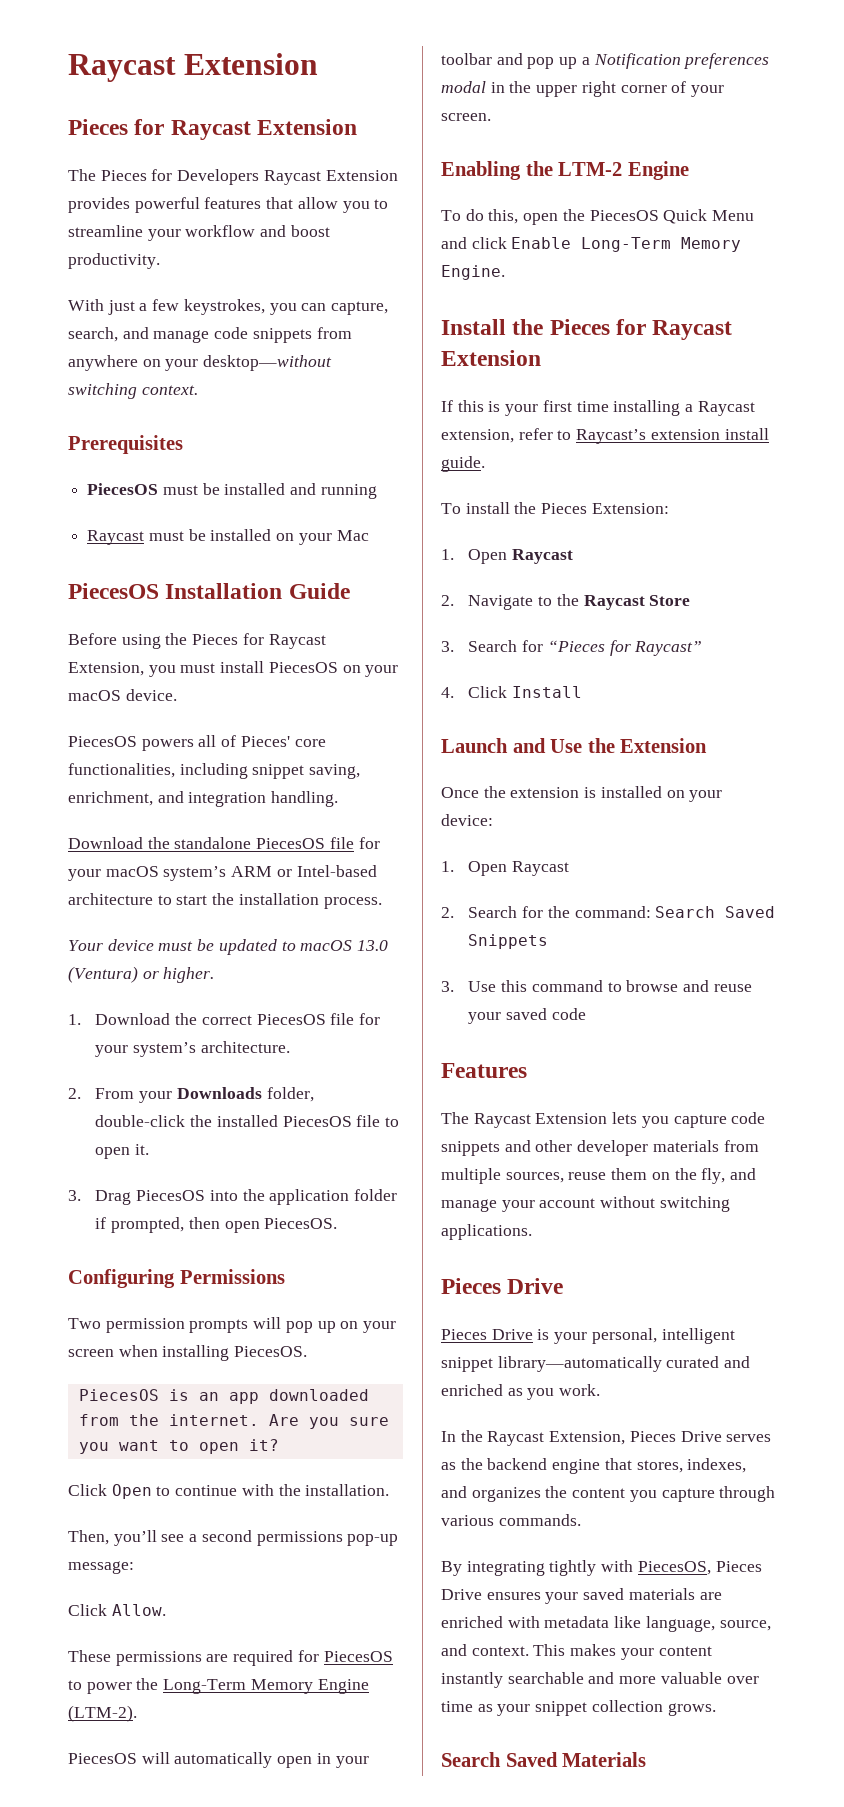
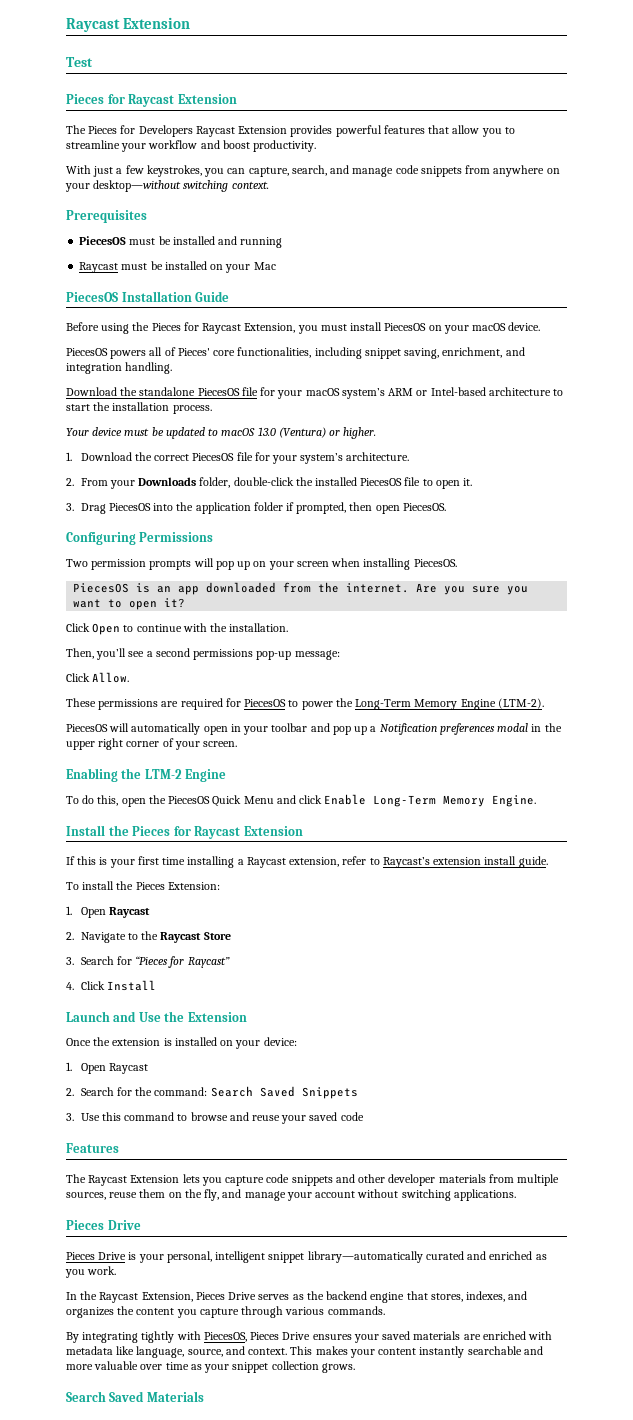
[68,53,318,82] Raycast Extension -> [66,17,190,32] [66,57,93,67] Raycast Extension // Test

